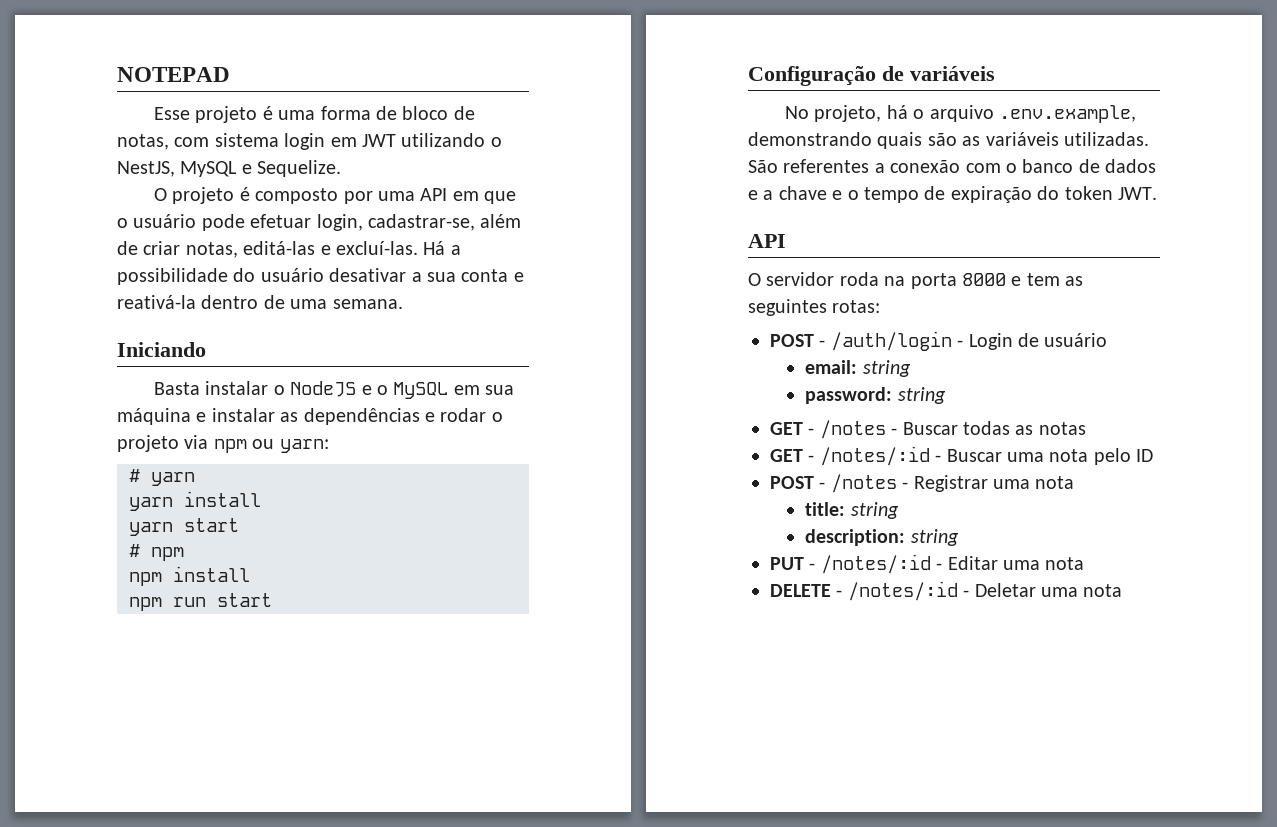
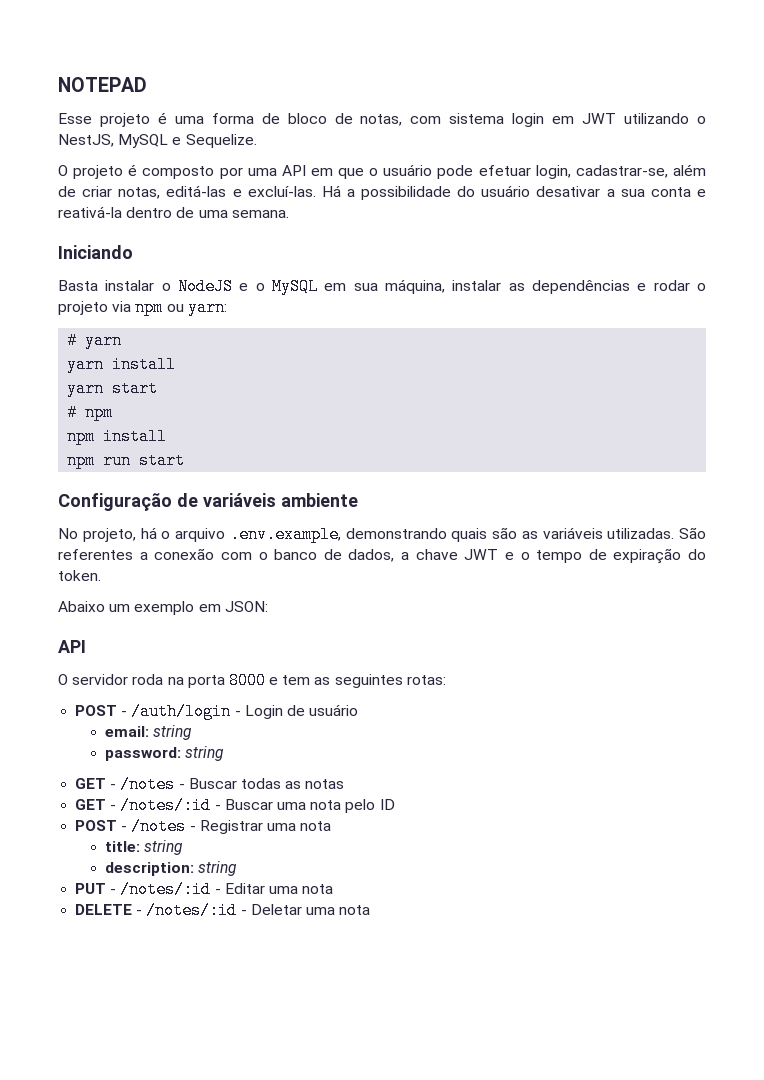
[117,408,207,425] máquina e -> [385,279,445,294] máquina,
(995, 73) none -> [280,493,358,507] ambiente
[1105,159,1157,173] [748,190,758,200] dados e -> [348,549,395,562] dados,
(827, 193) none -> [464,549,499,560] JWT
[1064,186,1157,200] token JWT. -> [58,570,101,581] [58,601,268,615] token. // Abaixo um exemplo em JSON:

